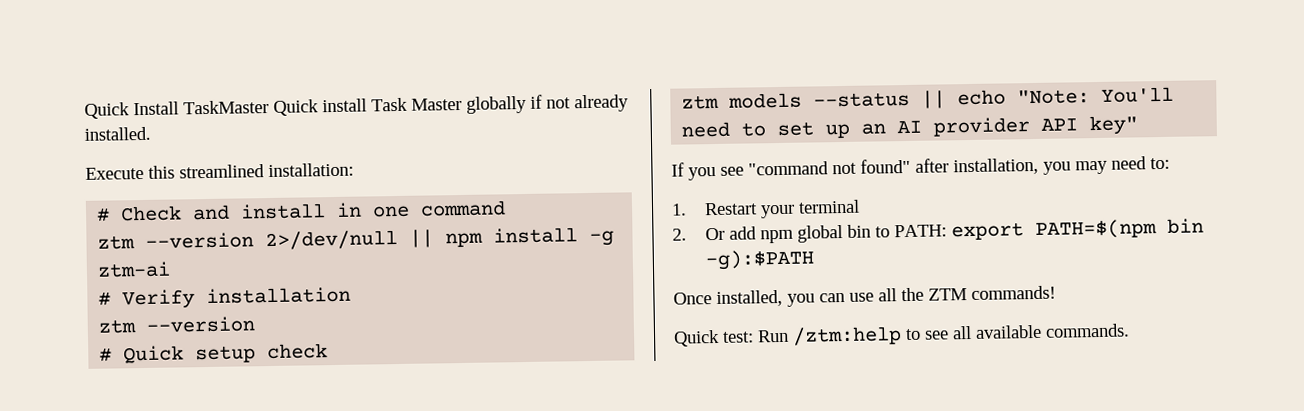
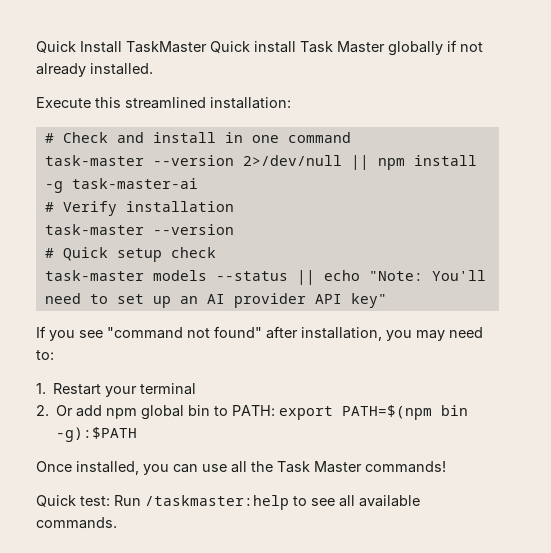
[97,235,136,250] ztm -> [44,155,144,166] task-master
[97,261,172,278] ztm-ai -> [71,178,198,189] task-master-ai
[98,319,137,334] ztm -> [44,224,144,235] task-master
[681,94,720,110] ztm -> [44,270,144,281] task-master
[928,288,967,301] ZTM -> [277,461,362,473] Task Master
[792,326,902,346] /ztm:help -> [145,495,289,510] /taskmaster:help

